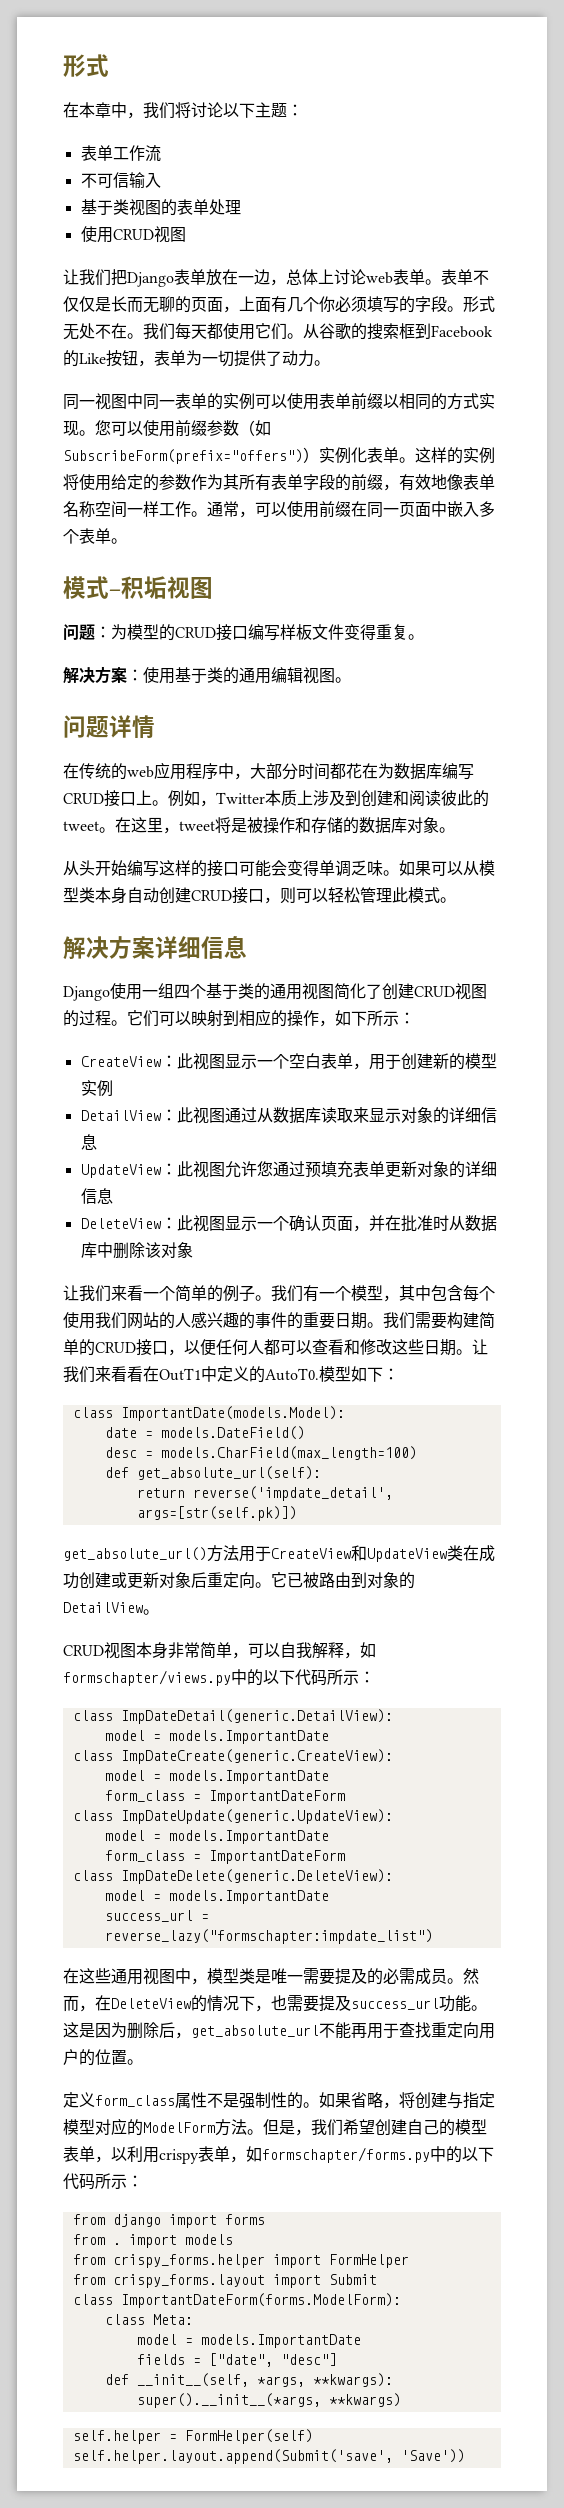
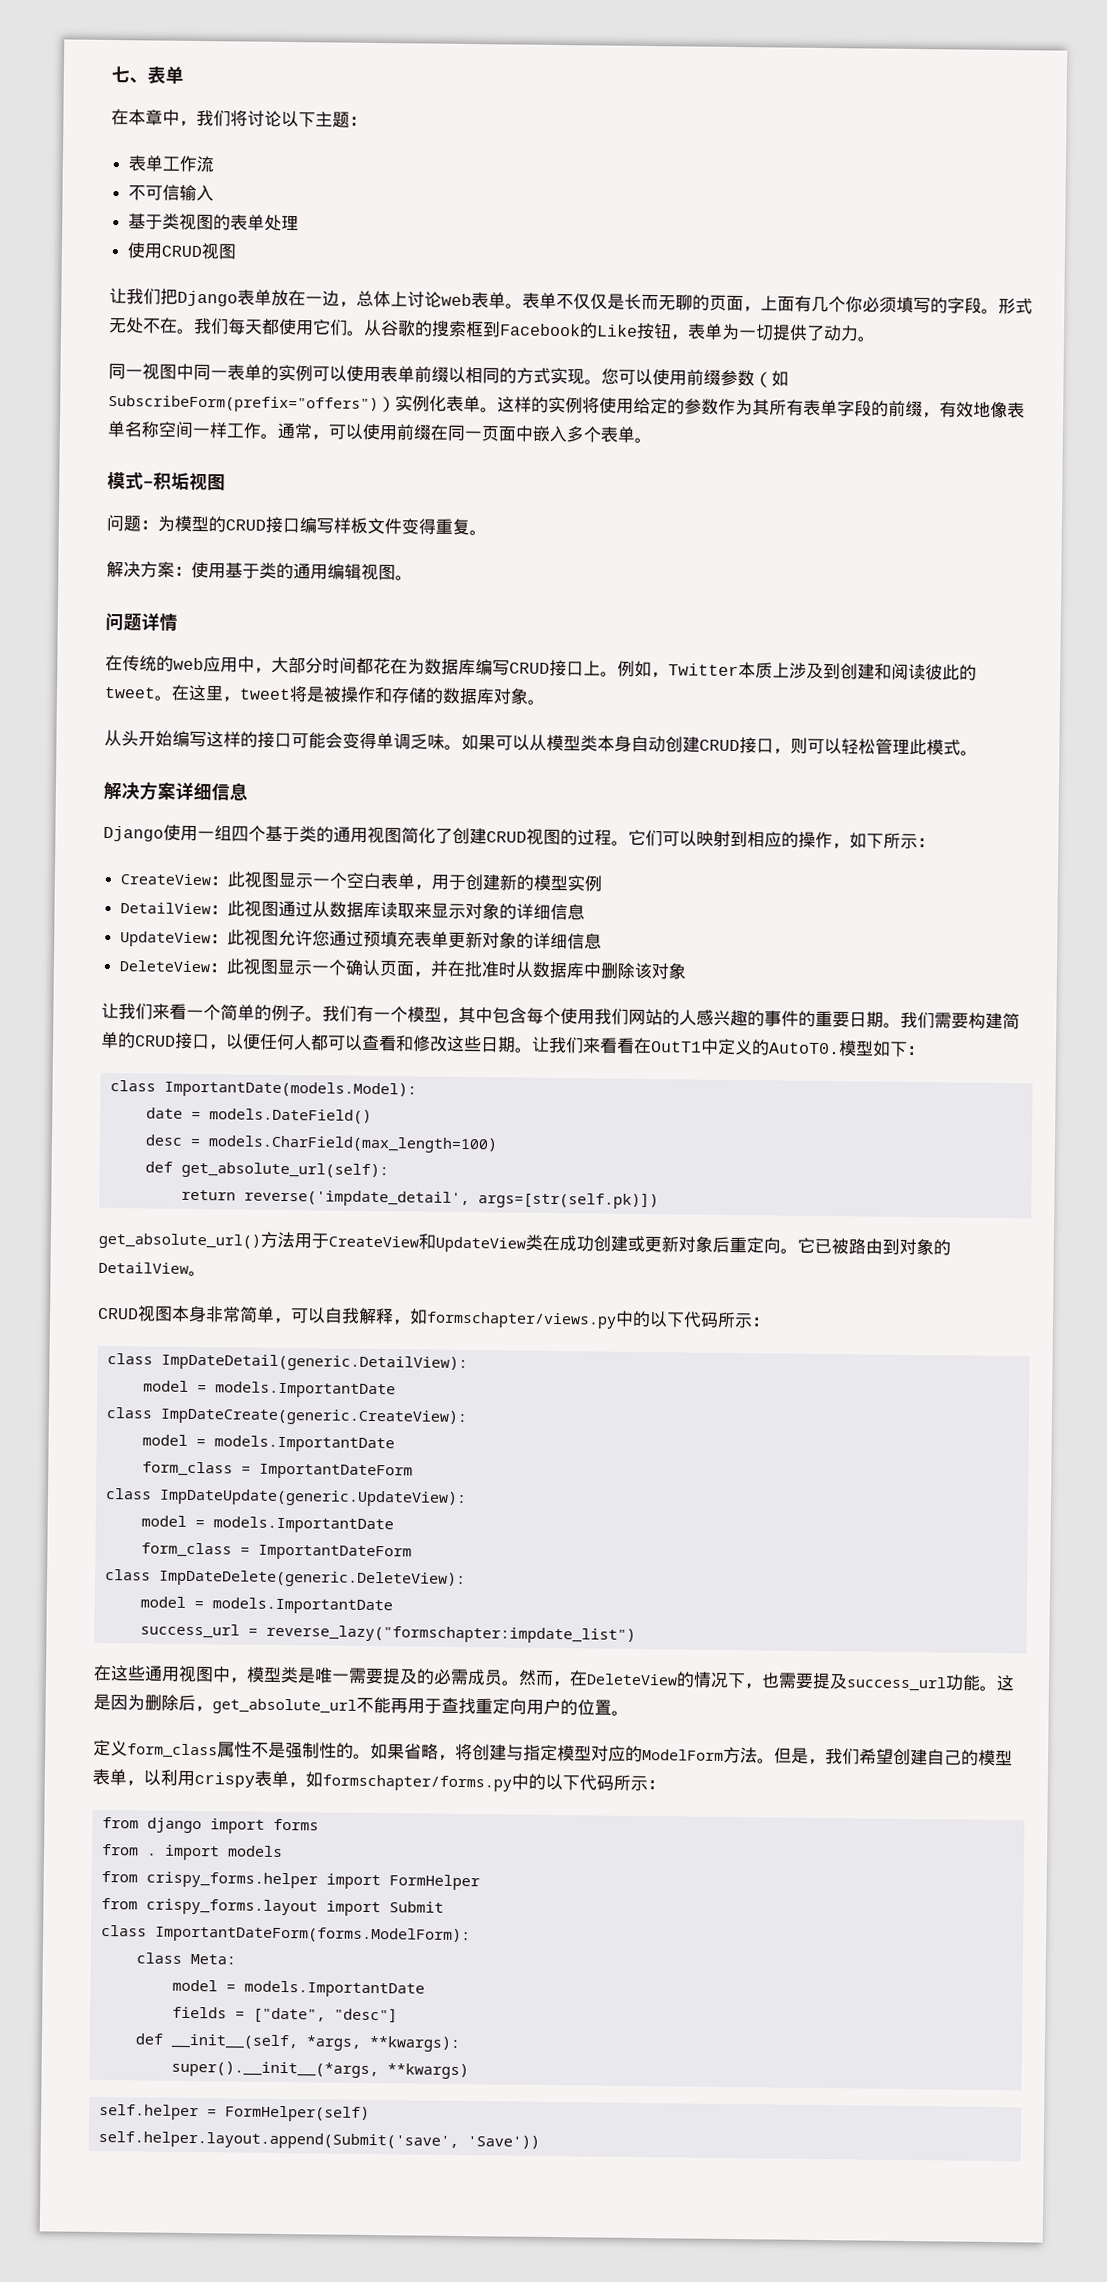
[63,54,109,77] 形式 -> [111,66,184,84] 七、表单
[186,763,218,780] 程序 -> (238, 665) none

